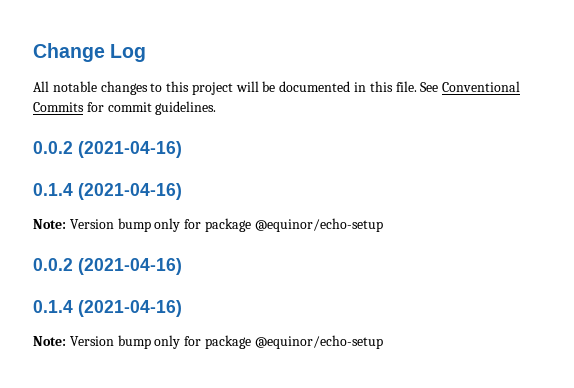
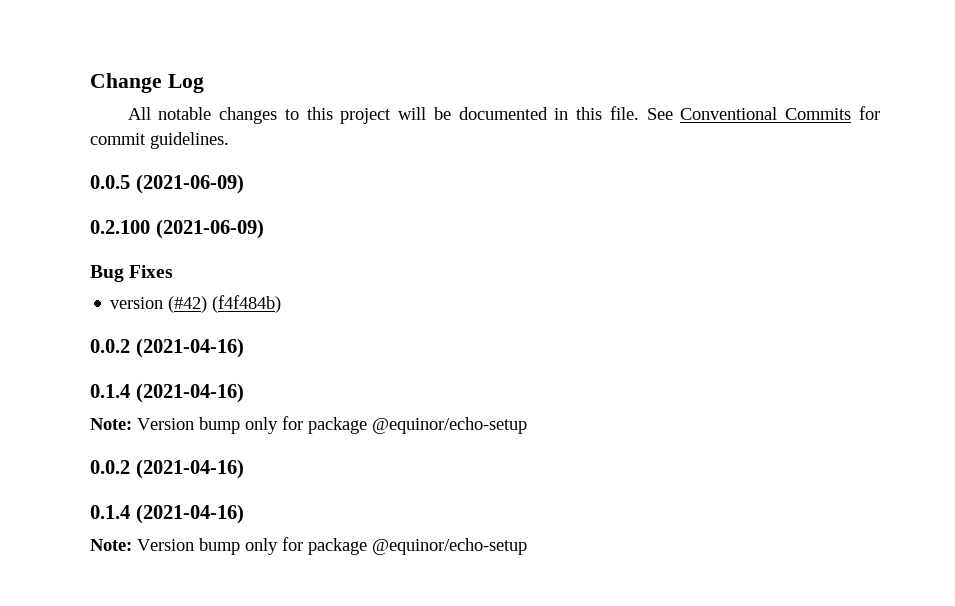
(217, 108) none -> [90,174,244,194] [90,219,264,239] [90,265,174,282] [110,295,282,313] // 0.0.5 (2021-06-09) // 0.2.100 (2021-06-09) // Bug Fixes // version (#42) (f4f484b)

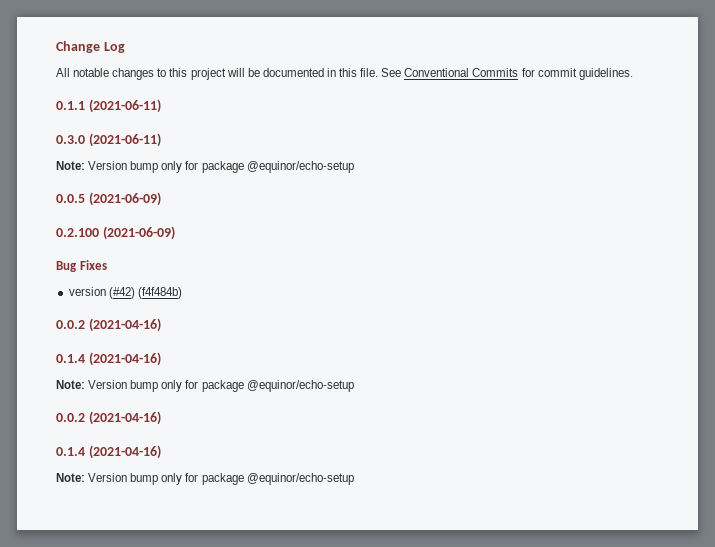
(229, 140) none -> [56,99,161,113] [56,133,161,147] [56,161,354,173] // 0.1.1 (2021-06-11) // 0.3.0 (2021-06-11) // Note: Version bump only for package @equinor/echo-setup

